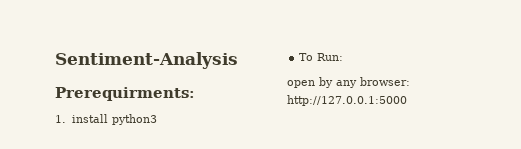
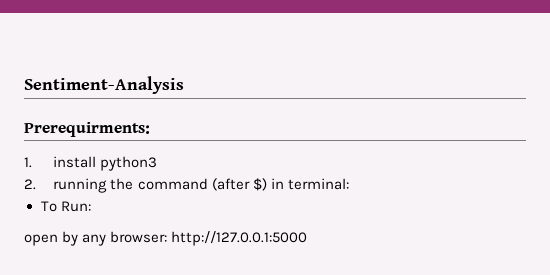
(157, 119) none -> [24,178,349,193] // 2. running the command (after $) in terminal:

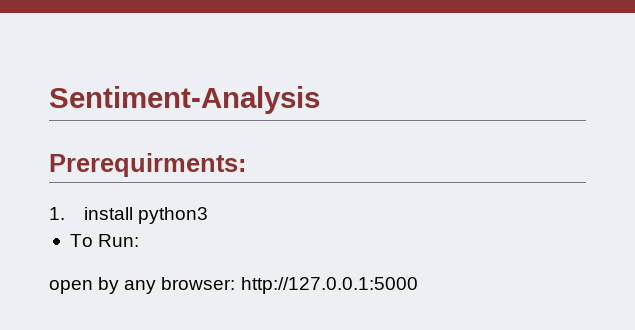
[24,178,349,193] // 2. running the command (after $) in terminal: -> (209, 215) none

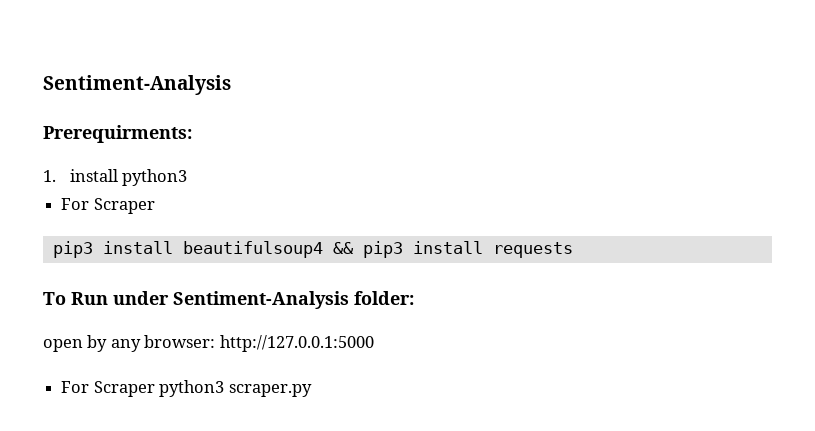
[69,234,140,247] To Run: -> [61,198,155,214] [52,241,573,258] [43,291,414,309] For Scraper // pip3 install beautifulsoup4 && pip3 install requests // To Run under Sentiment-Analysis folder:
(418, 285) none -> [61,380,312,397] // For Scraper python3 scraper.py

